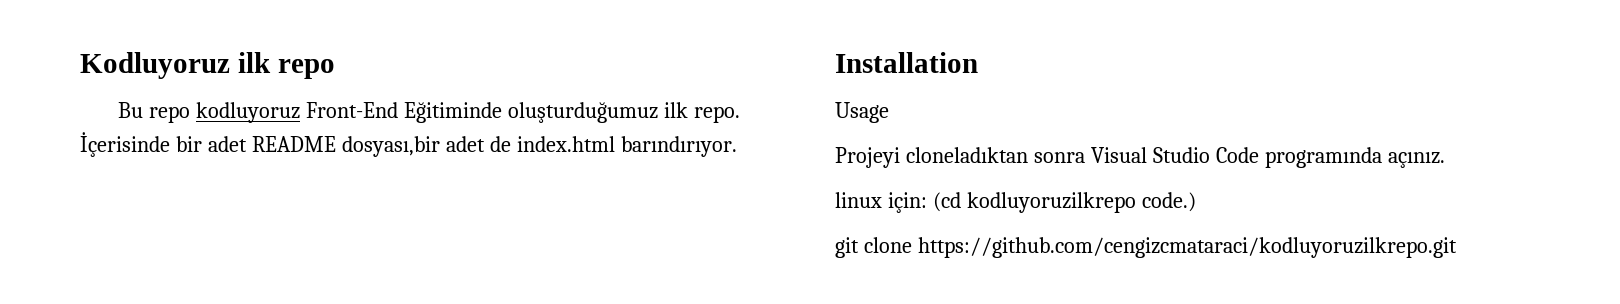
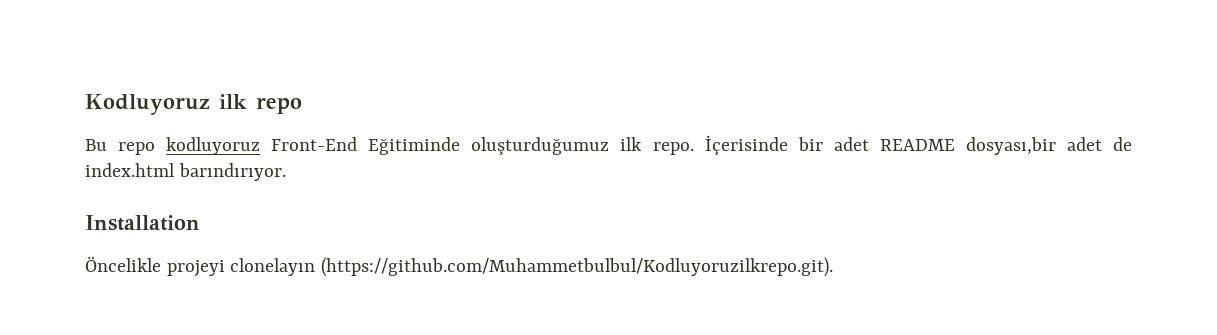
[835,102,889,123] [835,147,1445,168] [835,192,1196,213] [835,237,1457,258] Usage // Projeyi cloneladıktan sonra Visual Studio Code programında açınız. // linux için: (cd kodluyoruzilkrepo code.) // git clone https://github.com/cengizcmataraci/kodluyoruzilkrepo.git -> [85,256,834,277] Öncelikle projeyi clonelayın (https://github.com/Muhammetbulbul/Kodluyoruzilkrepo.git).

